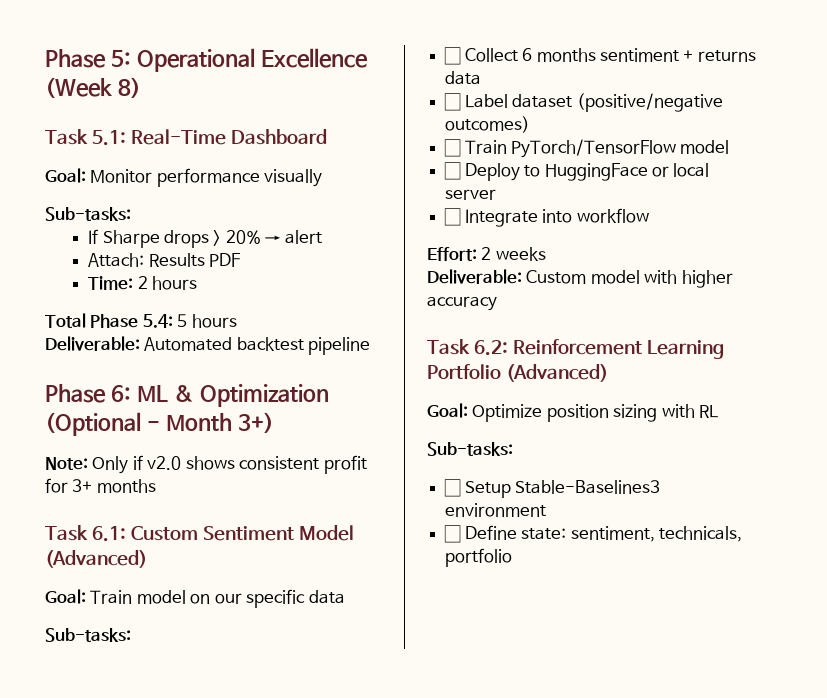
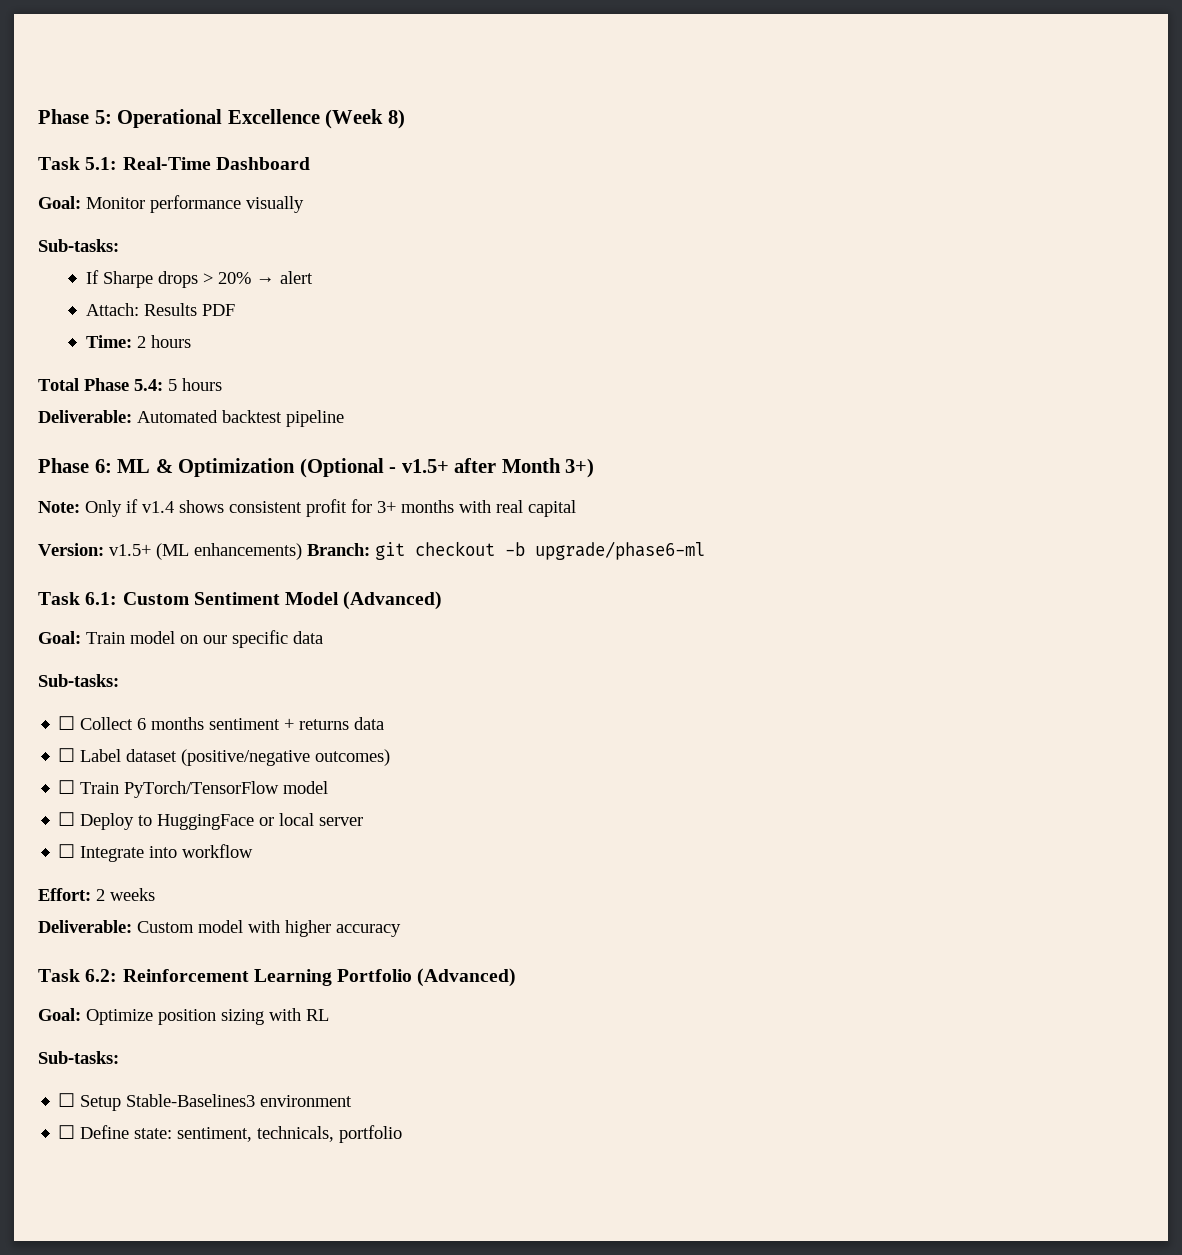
(160, 425) none -> [401,458,497,473] v1.5+ after
[147,456,182,470] v2.0 -> [142,501,174,513] v1.4
(156, 486) none -> [459,500,576,517] [38,541,705,560] with real capital // Version: v1.5+ (ML enhancements) Branch: git checkout -b upgrade/phase6-ml

